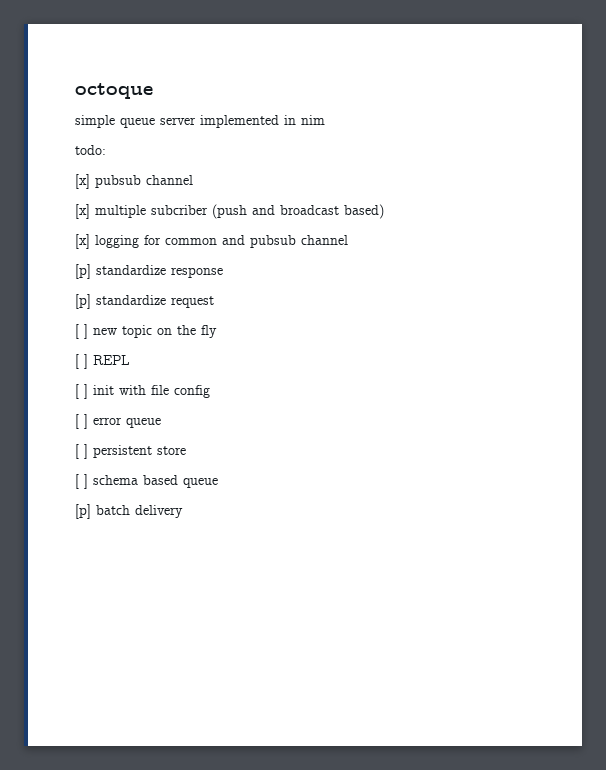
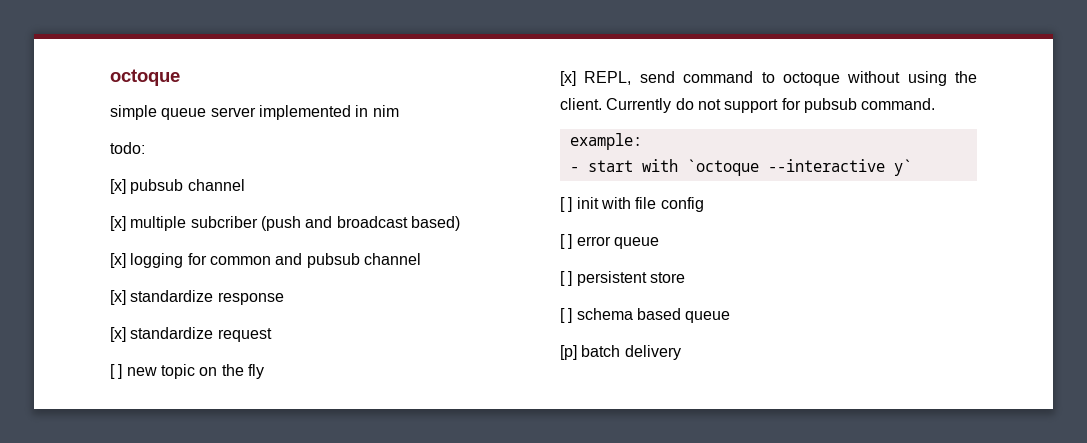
[75,264,91,279] [p] -> [110,290,126,305] [x]
[75,294,91,309] [p] -> [110,327,126,342] [x]
[75,354,130,369] [ ] REPL -> [560,71,977,86] [560,98,936,113] [569,133,642,150] [569,159,912,176] [x] REPL, send command to octoque without using the client. Currently do not support for pubsub command. // example: // - start with `octoque --interactive y`

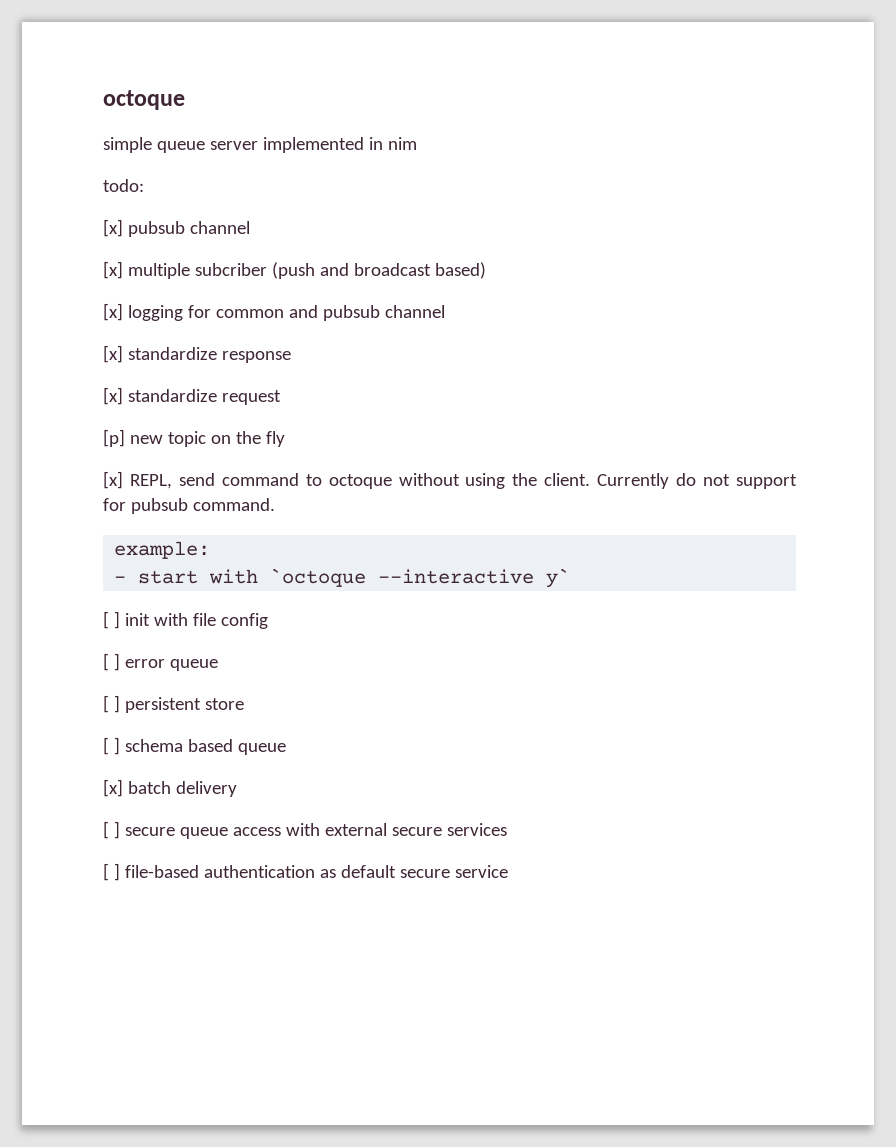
[110,364,123,379] [ ] -> [103,429,125,447] [p]
[560,345,577,360] [p] -> [103,779,123,797] [x]
(681, 352) none -> [103,821,507,839] [103,863,508,881] // [ ] secure queue access with external secure services // [ ] file-based authentication as default secure service

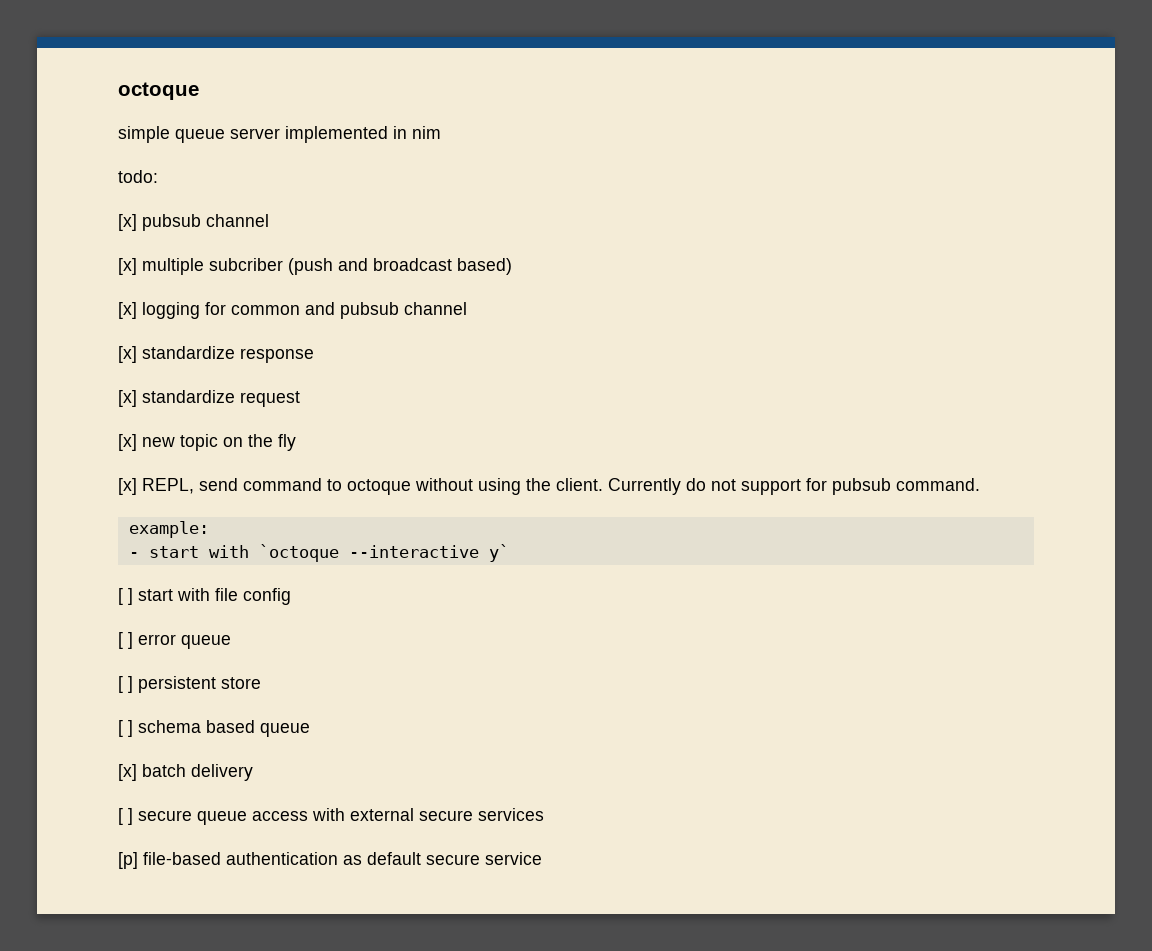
[103,429,125,447] [p] -> [118,434,137,451] [x]
[124,613,150,626] init -> [138,589,173,601] start
[103,863,120,881] [ ] -> [118,852,138,869] [p]

